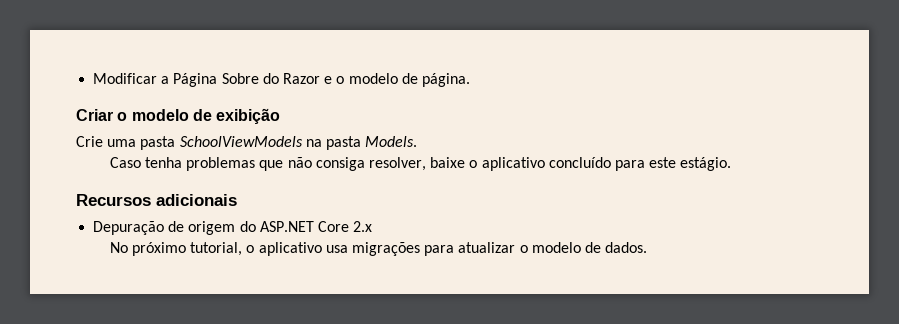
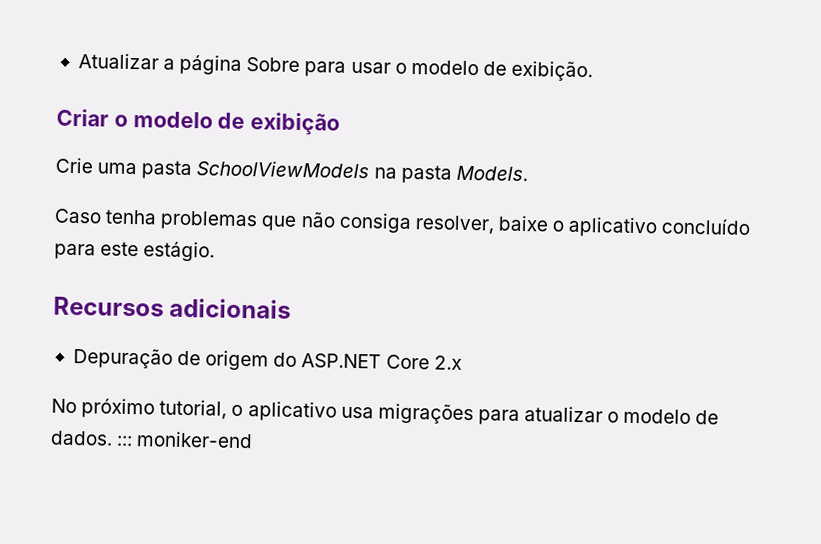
[93,73,470,87] Modificar a Página Sobre do Razor e o modelo de página. -> [77,53,594,82] Atualizar a página Sobre para usar o modelo de exibição.
(648, 247) none -> [116,431,254,449] ::: moniker-end

